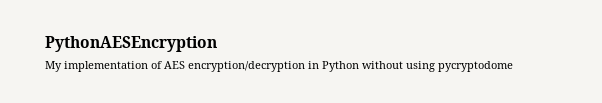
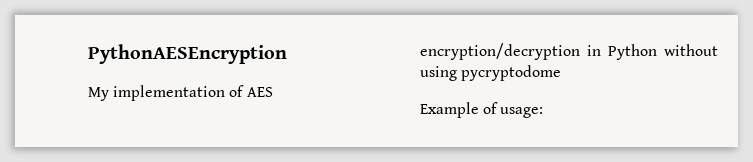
(513, 66) none -> [420,102,544,118] // Example of usage:

